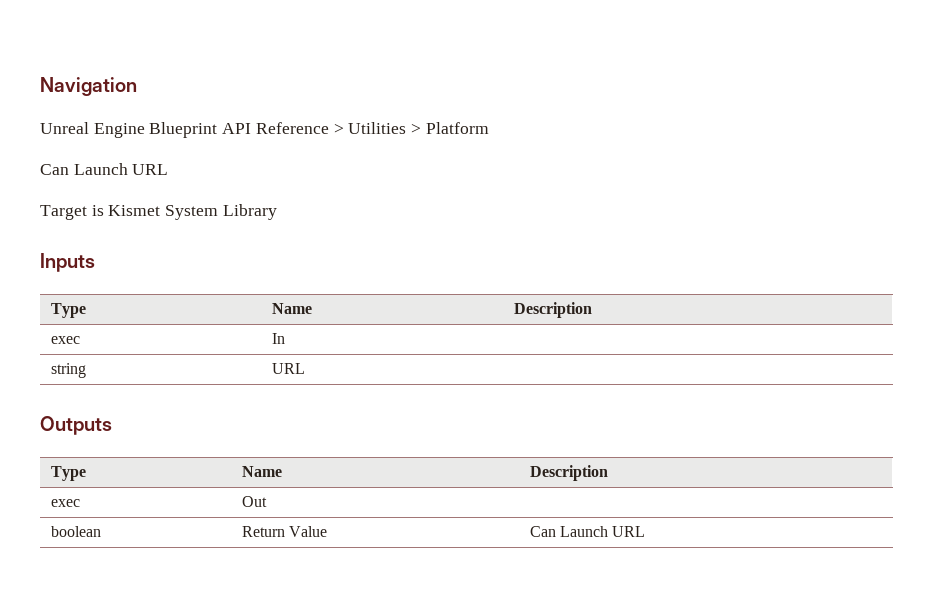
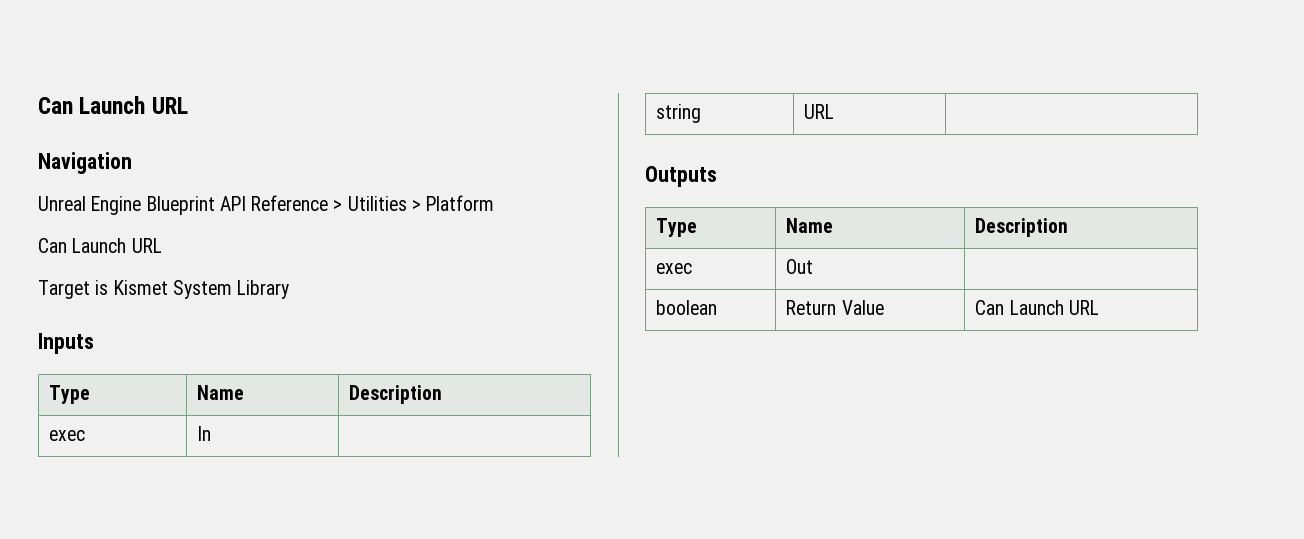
(40, 86) none -> [38,96,188,114] Can Launch URL //

